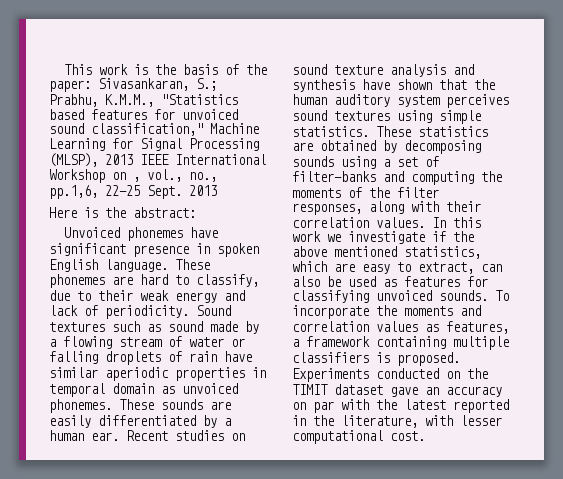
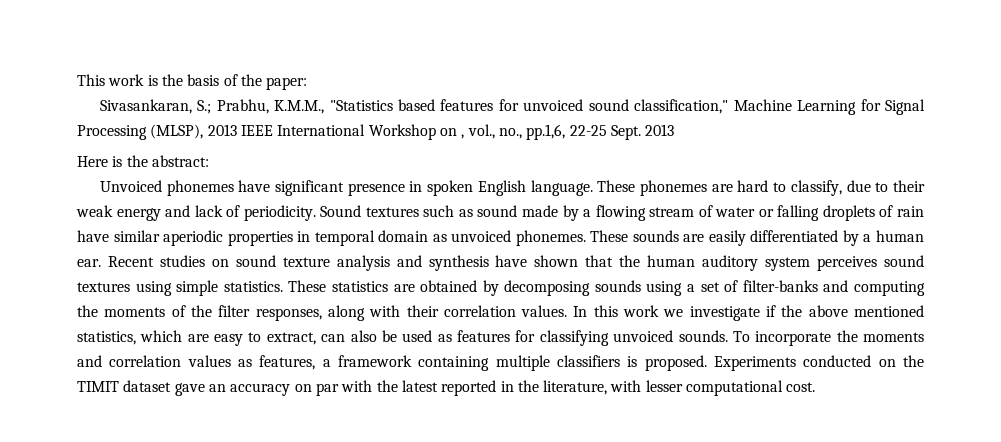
(91, 86) none -> (308, 83) //

